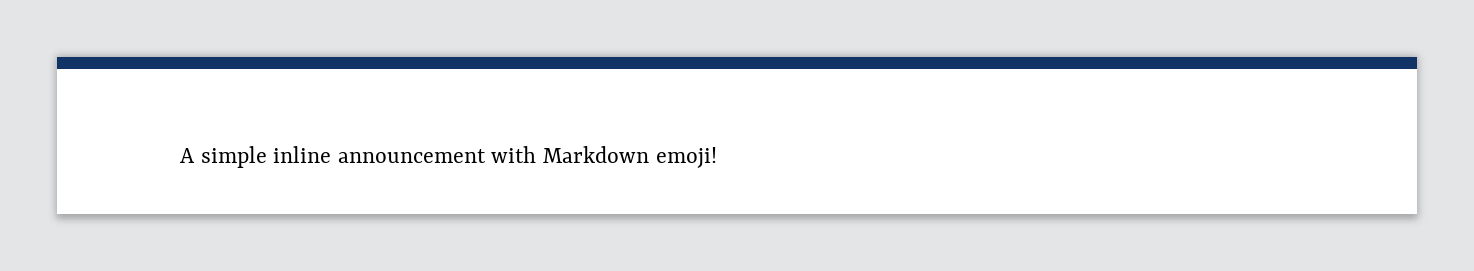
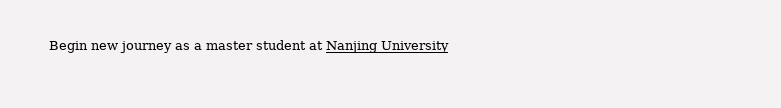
[180,146,717,168] A simple inline announcement with Markdown emoji! -> [49,40,449,53] Begin new journey as a master student at Nanjing University

